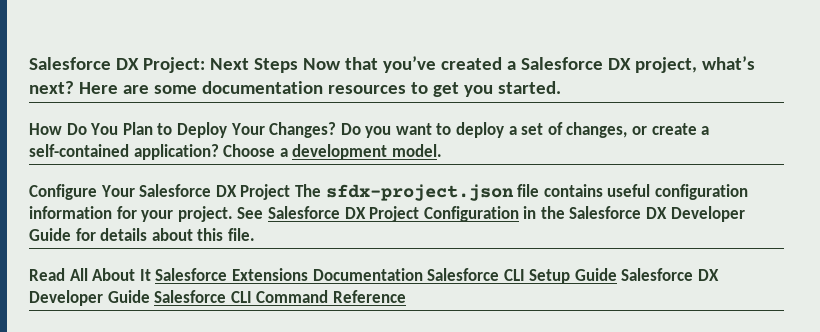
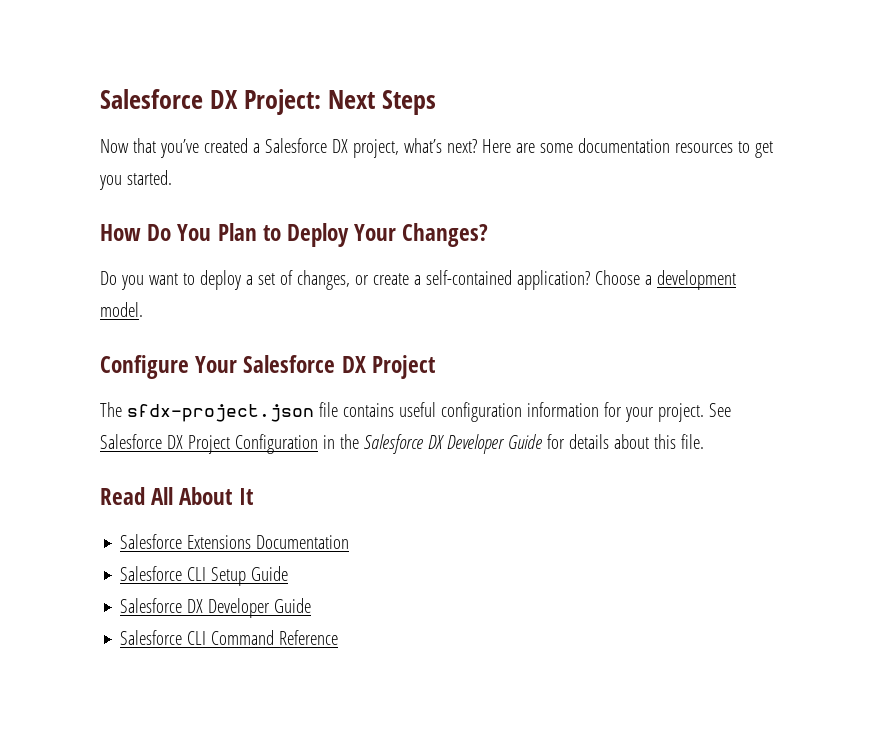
(298, 65) none -> (437, 102) //
(337, 130) none -> (489, 235) //
(291, 192) none -> (435, 367) //
(151, 275) none -> (253, 496) //
(423, 274) none -> (350, 542) //
[621,268,720,281] [29,290,150,306] Salesforce DX Developer Guide -> [120,598,312,618] // Salesforce DX Developer Guide //

